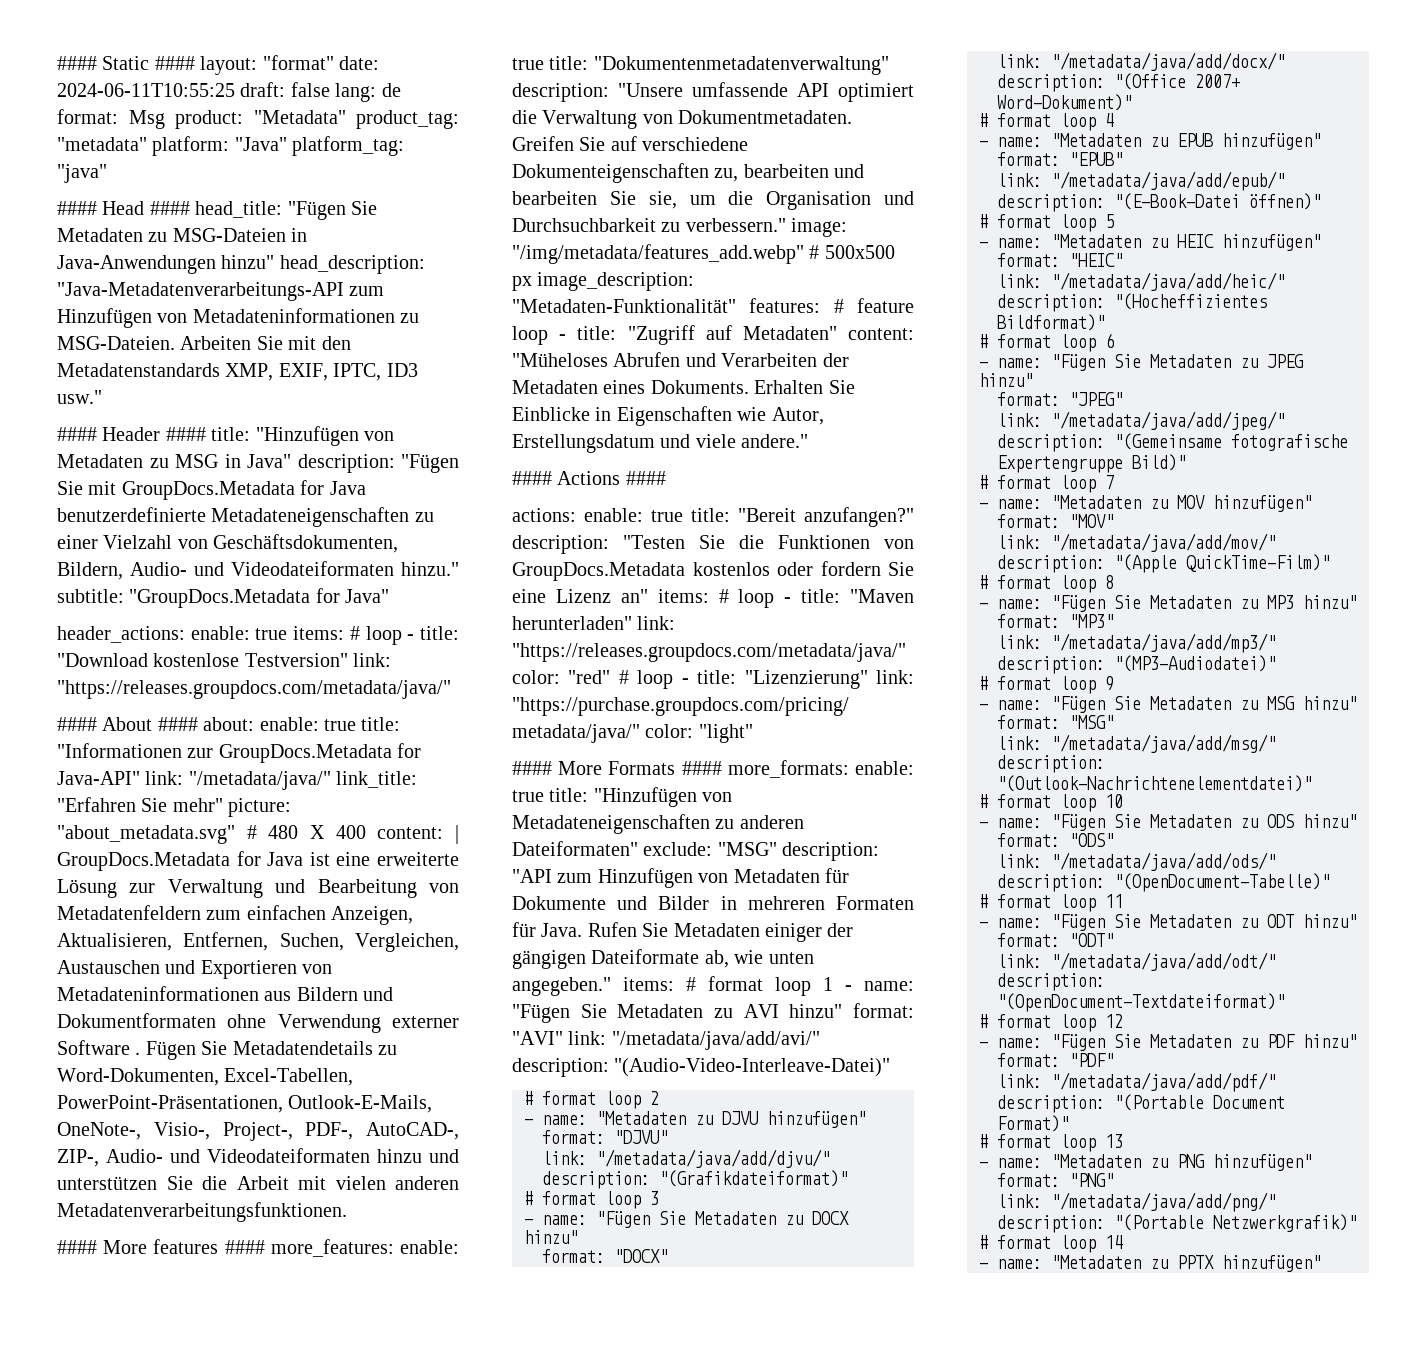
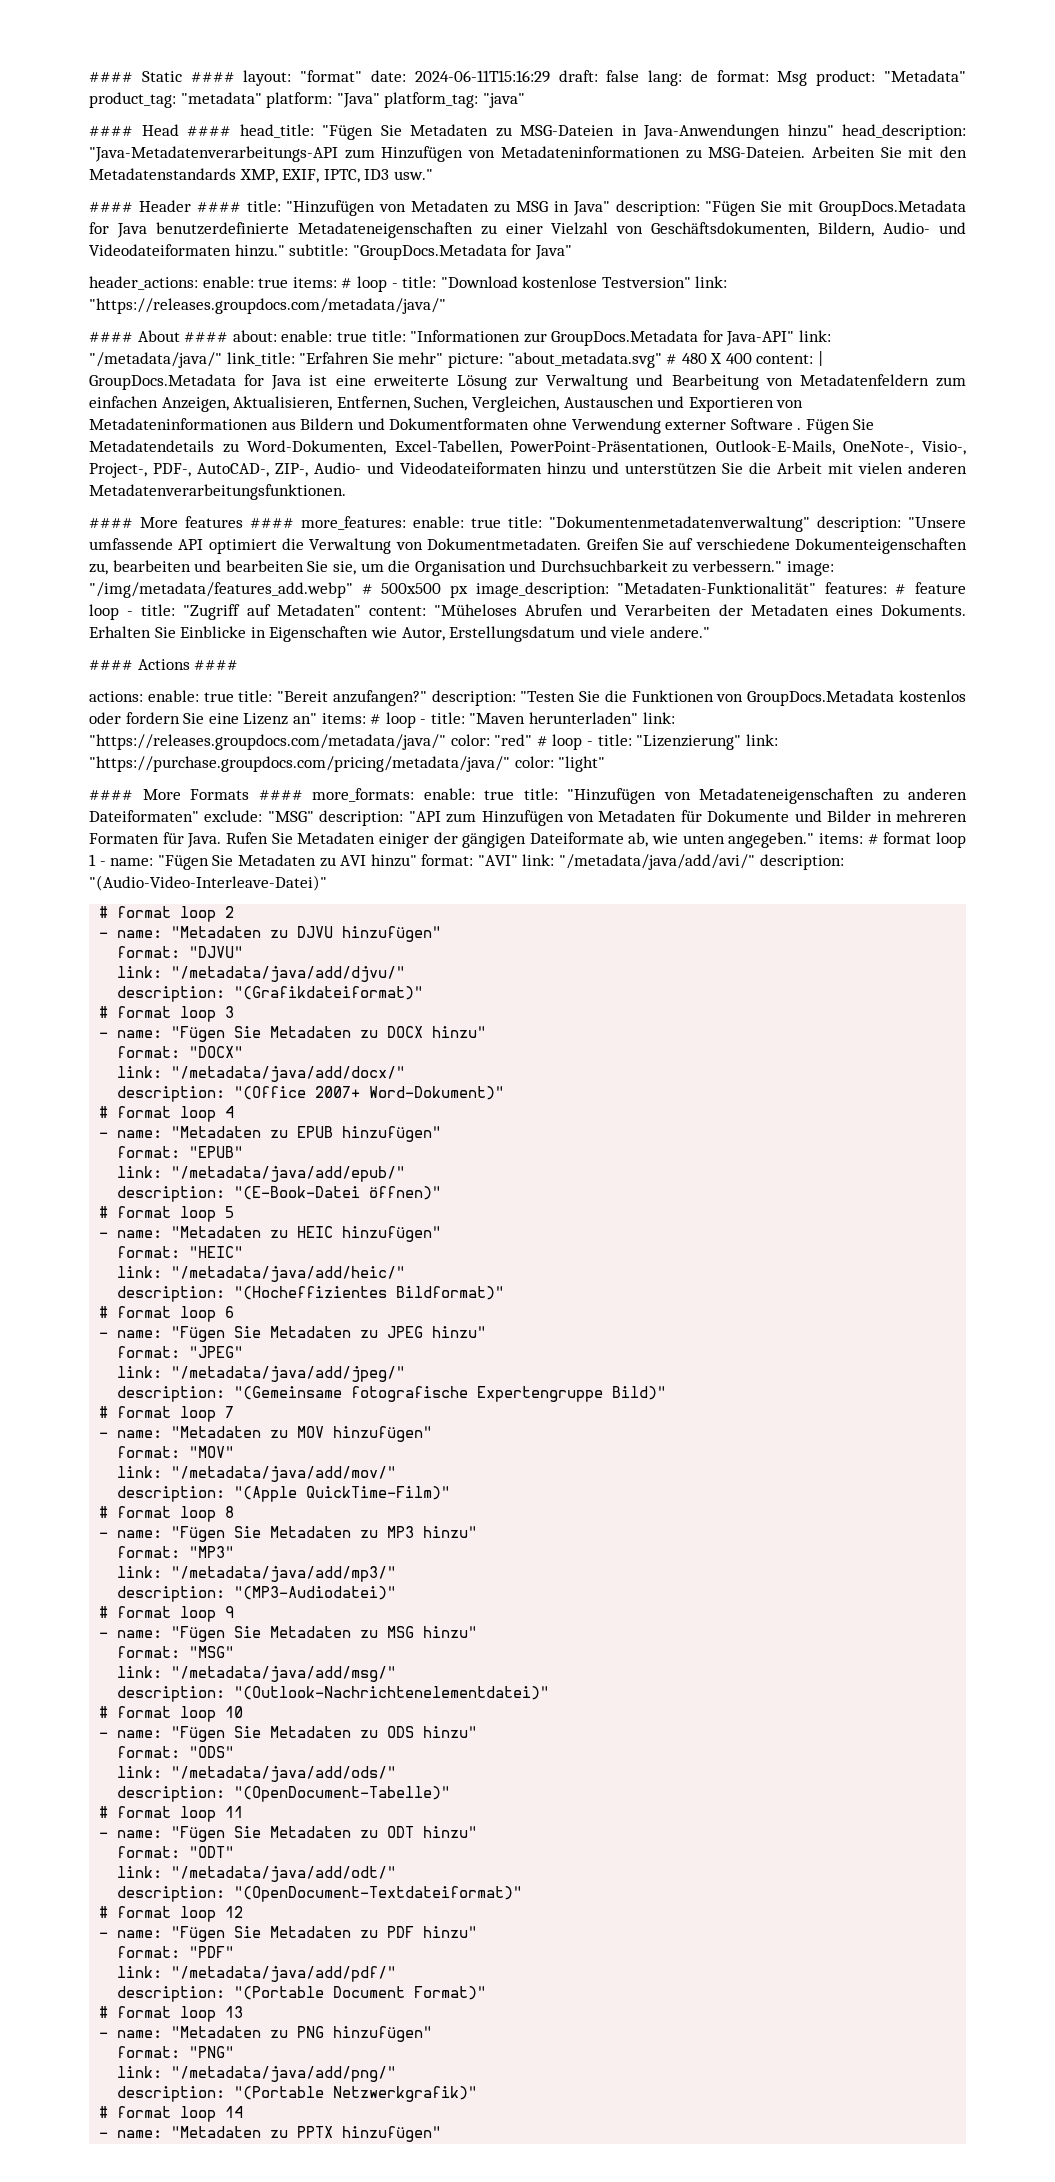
[57,83,235,97] 2024-06-11T10:55:25 -> [414,70,550,83] 2024-06-11T15:16:29

